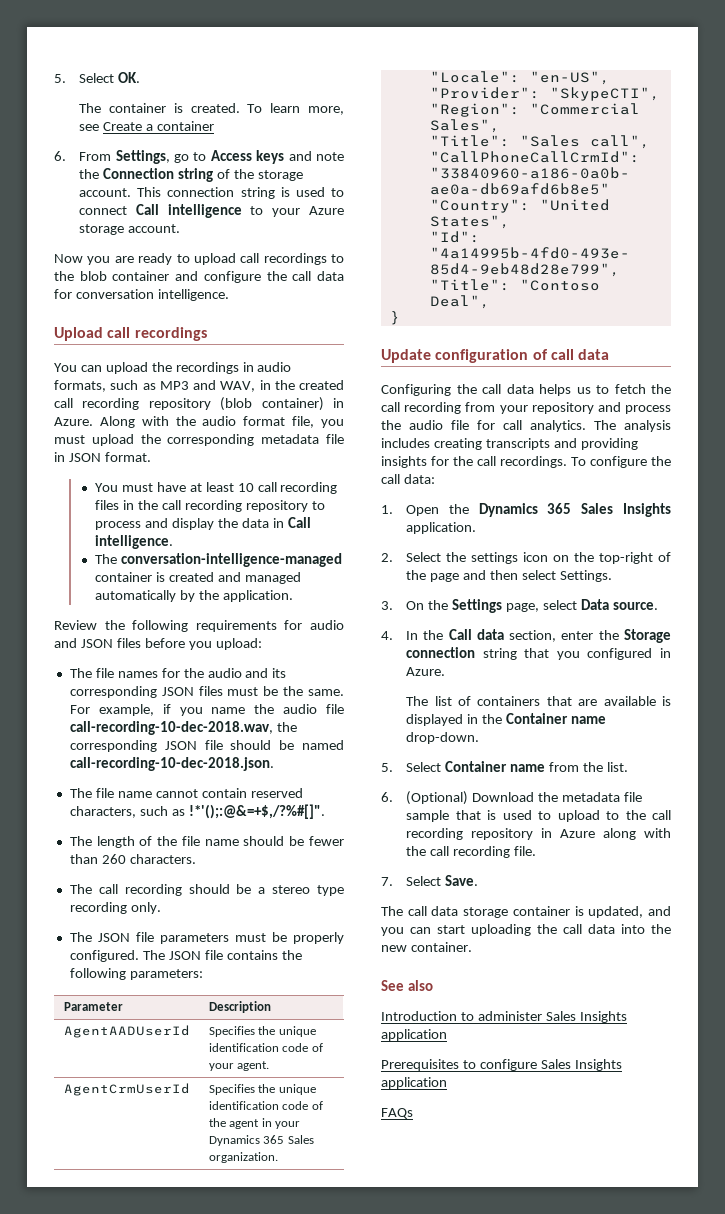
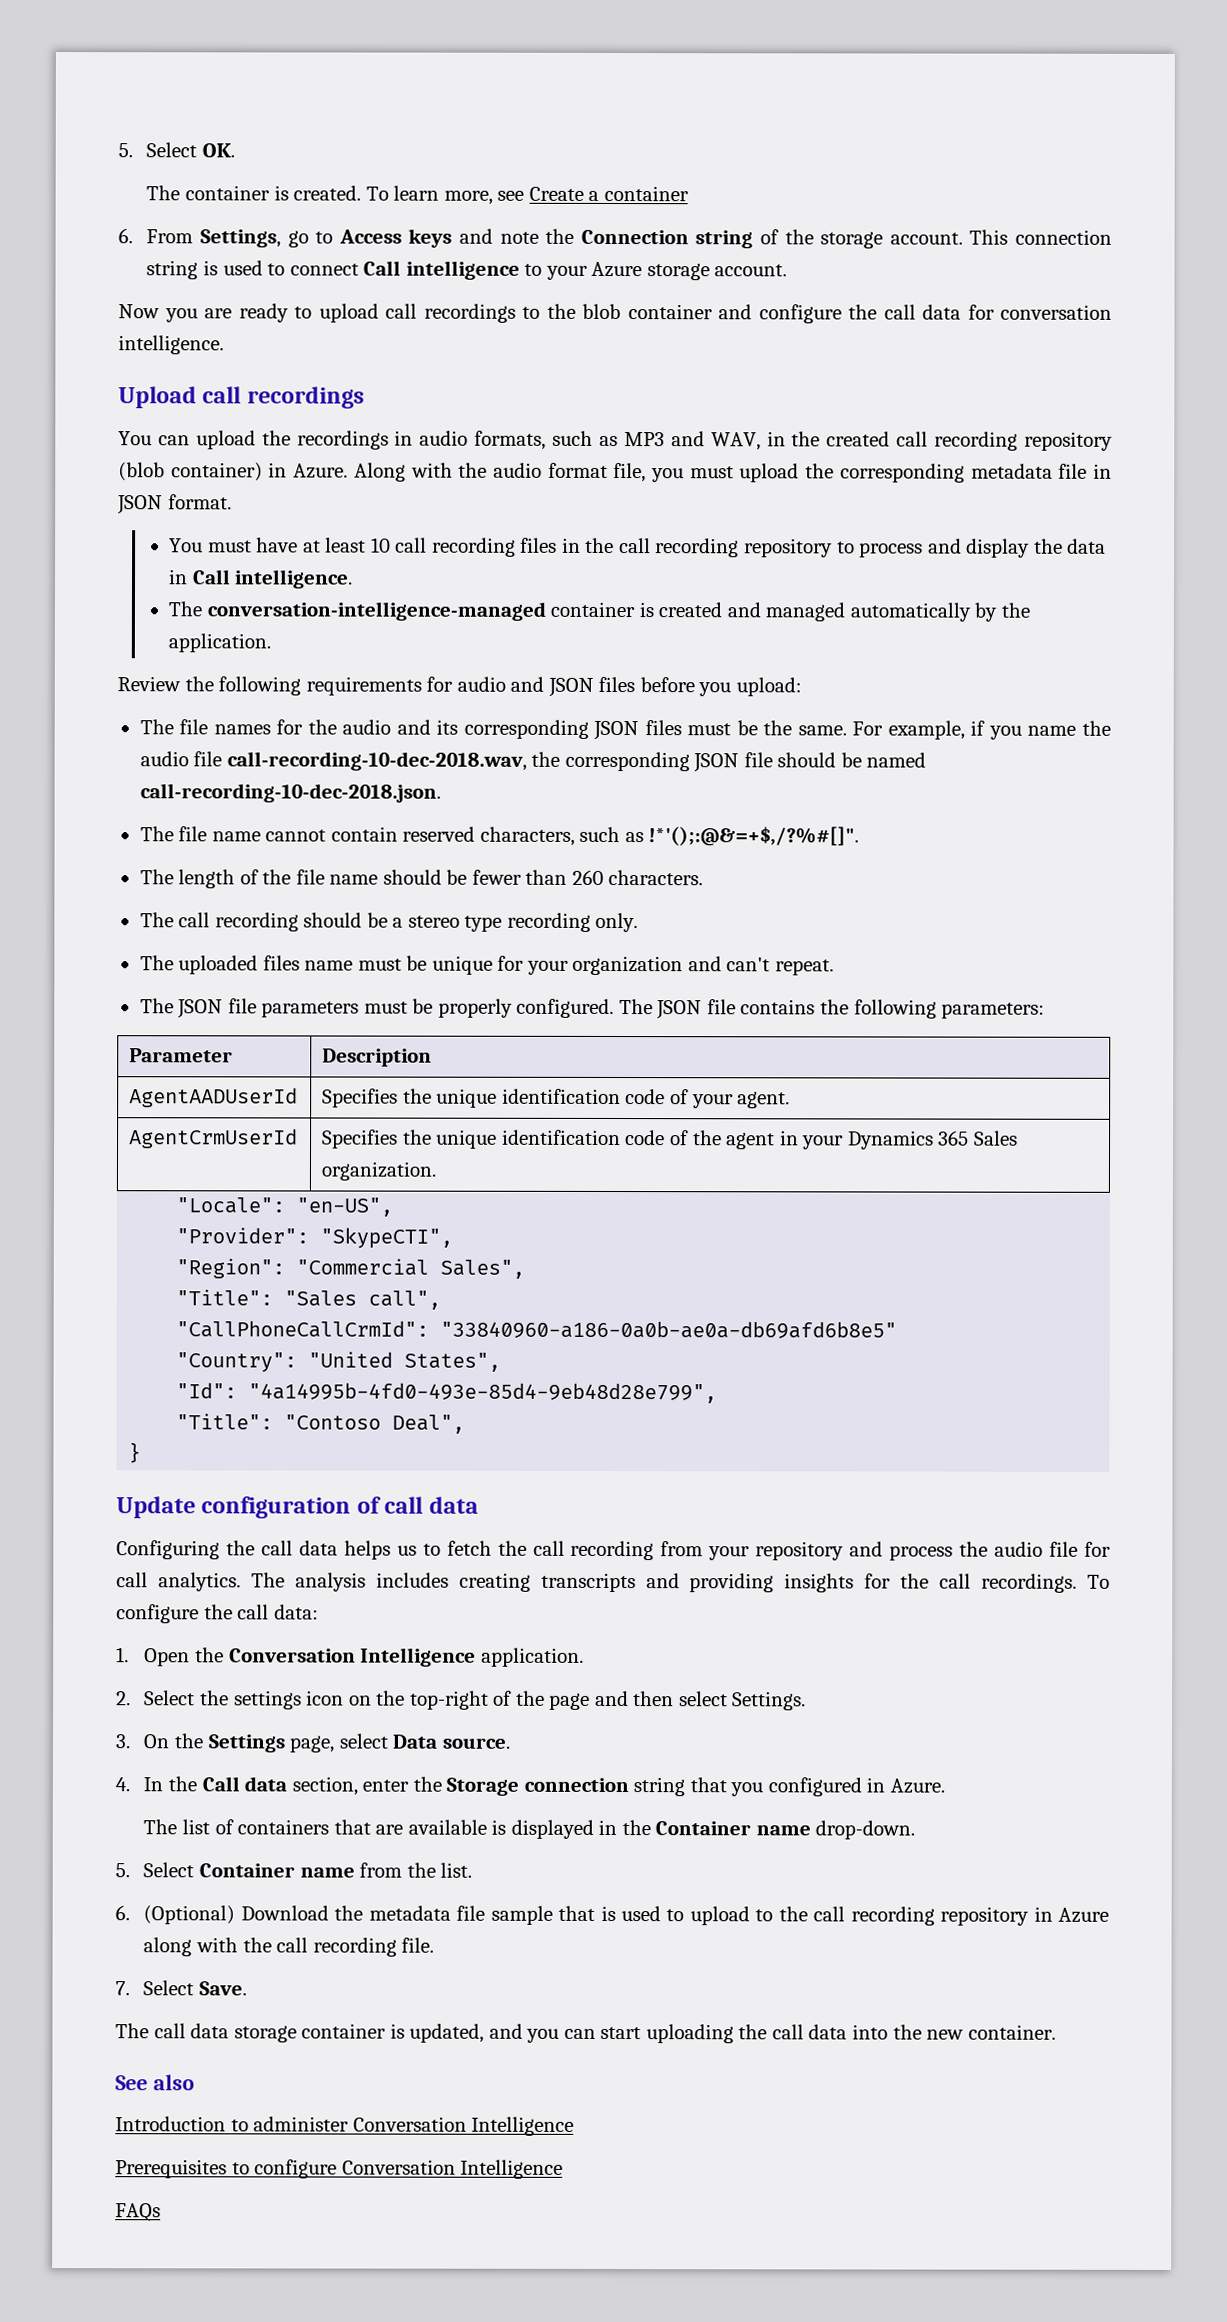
(161, 908) none -> [139,955,834,976] // The uploaded files name must be unique for your organization and can't repeat.
[478,503,671,517] Dynamics 365 Sales Insights -> [228,1647,477,1667] Conversation Intelligence
[545,1011,627,1023] [381,1029,447,1041] Sales Insights application -> [352,2116,575,2136] Conversation Intelligence
[540,1059,622,1071] [381,1077,447,1089] Sales Insights application -> [341,2159,564,2179] Conversation Intelligence

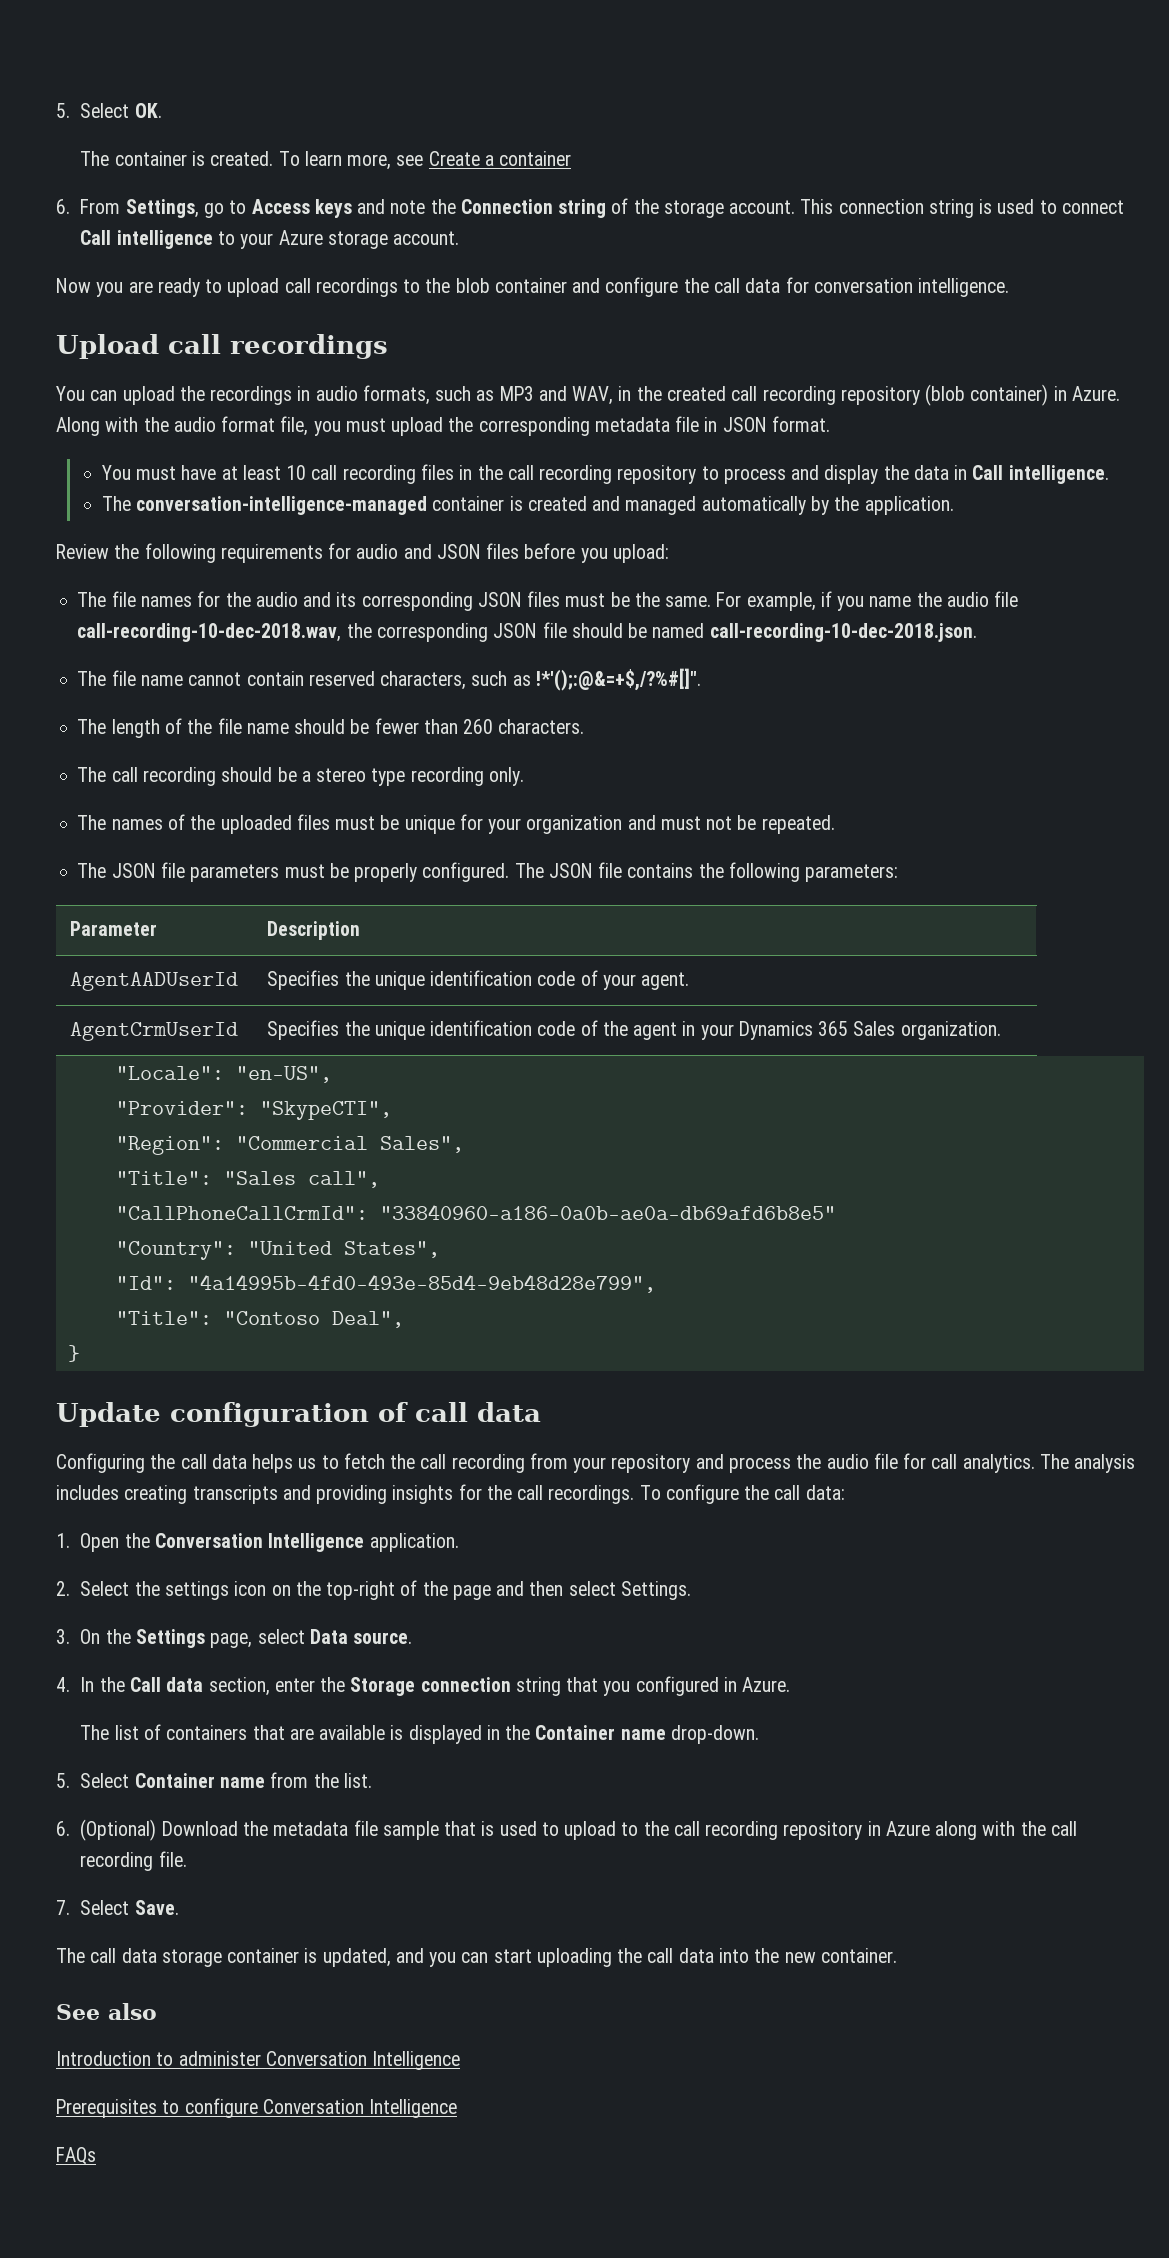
(174, 963) none -> [111,814,216,830] names of the
[304,960,354,971] name -> (330, 822) none
[726,957,834,976] can't repeat. -> [660,815,835,834] must not be repeated.

